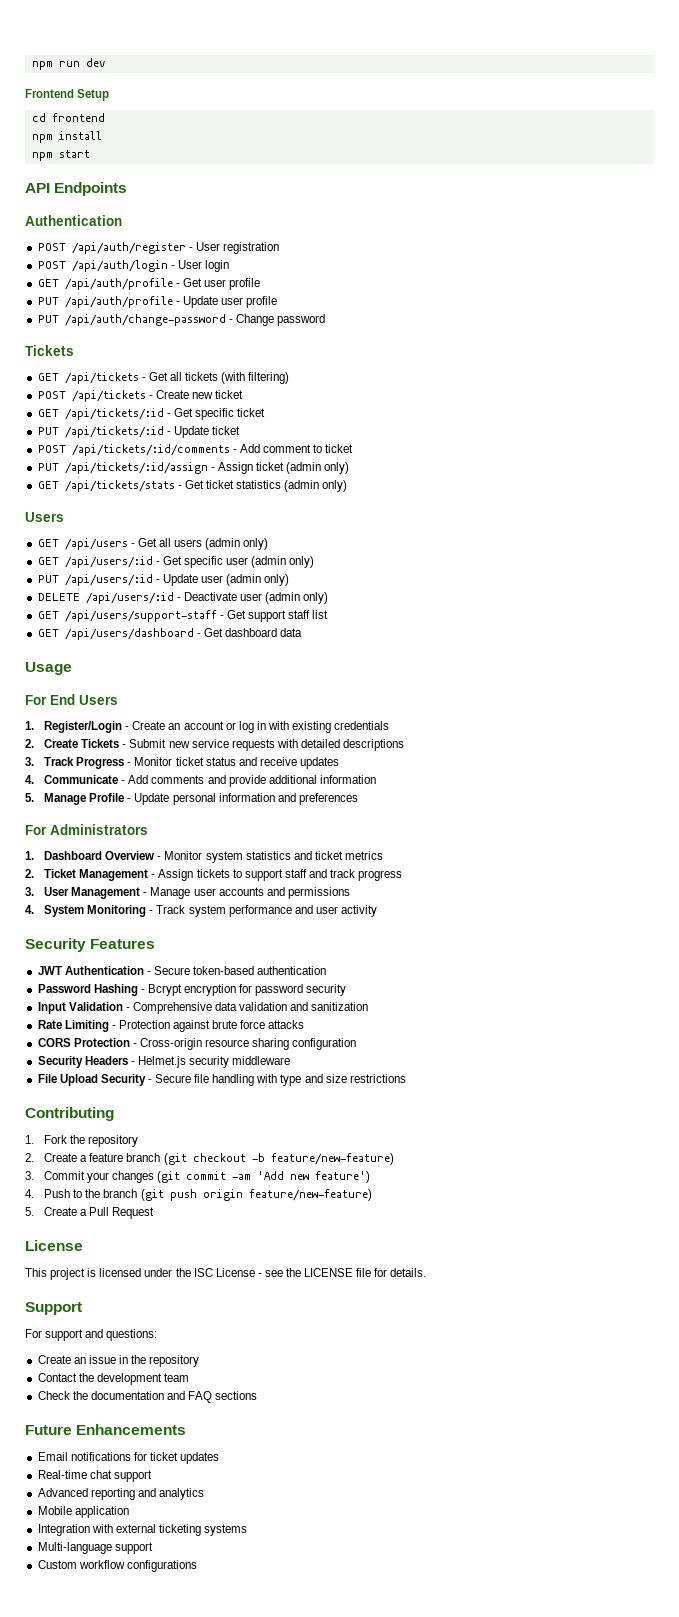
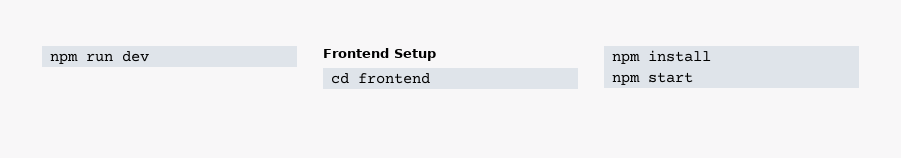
[25,182,128,196] [25,215,122,226] [37,242,279,254] [37,260,229,272] [37,278,261,290] [37,296,278,308] [37,314,325,326] [25,345,74,356] [37,372,290,384] [37,390,244,402] [37,408,266,420] [37,426,240,438] [37,444,354,456] [37,462,350,474] [37,480,348,492] [25,512,64,522] [37,538,269,550] [37,556,315,568] [37,574,290,586] [37,592,329,604] [37,610,329,622] [37,628,303,640] [25,662,72,675] [25,694,118,705] [25,721,390,733] [25,739,405,751] [25,757,339,769] [25,775,376,787] [25,793,358,805] [25,824,148,835] [25,851,383,863] [25,869,403,881] [25,887,350,899] [25,905,377,917] [25,938,156,952] [37,966,327,975] [37,984,347,996] [37,1002,369,1014] [37,1020,305,1032] [37,1038,357,1050] [37,1056,291,1068] [37,1074,406,1086] [25,1107,114,1121] [25,1135,139,1147] [25,1153,394,1165] [25,1171,371,1183] [25,1189,372,1201] [25,1207,155,1219] [25,1240,83,1251] [25,1268,427,1280] [25,1302,82,1315] [25,1329,158,1341] [37,1355,200,1367] [37,1373,189,1385] [37,1391,258,1403] [25,1424,187,1435] [37,1452,220,1464] [37,1470,152,1482] [37,1488,204,1500] [37,1506,129,1518] [37,1524,248,1536] [37,1542,153,1554] [37,1560,197,1572] // API Endpoints // Authentication // POST /api/auth/register - User registration // POST /api/auth/login - User login // GET /api/auth/profile - Get user profile // PUT /api/auth/profile - Update user profile // PUT /api/auth/change-password - Change password // Tickets // GET /api/tickets - Get all tickets (with filtering) // POST /api/tickets - Create new ticket // GET /api/tickets/:id - Get specific ticket // PUT /api/tickets/:id - Update ticket // POST /api/tickets/:id/comments - Add comment to ticket // PUT /api/tickets/:id/assign - Assign ticket (admin only) // GET /api/tickets/stats - Get ticket statistics (admin only) // Users // GET /api/users - Get all users (admin only) // GET /api/users/:id - Get specific user (admin only) // PUT /api/users/:id - Update user (admin only) // DELETE /api/users/:id - Deactivate user (admin only) // GET /api/users/support-staff - Get support staff list // GET /api/users/dashboard - Get dashboard data // Usage // For End Users // 1. Register/Login - Create an account or log in with existing credentials // 2. Create Tickets - Submit new service requests with detailed descriptions // 3. Track Progress - Monitor ticket status and receive updates // 4. Communicate - Add comments and provide additional information // 5. Manage Profile - Update personal information and preferences // For Administrators // 1. Dashboard Overview - Monitor system statistics and ticket metrics // 2. Ticket Management - Assign tickets to support staff and track progress // 3. User Management - Manage user accounts and permissions // 4. System Monitoring - Track system performance and user activity // Security Features // JWT Authentication - Secure token-based authentication // Password Hashing - Bcrypt encryption for password security // Input Validation - Comprehensive data validation and sanitization // Rate Limiting - Protection against brute force attacks // CORS Protection - Cross-origin resource sharing configuration // Security Headers - Helmet.js security middleware // File Upload Security - Secure file handling with type and size restrictions // Contributing // 1. Fork the repository // 2. Create a feature branch (git checkout -b feature/new-feature) // 3. Commit your changes (git commit -am 'Add new feature') // 4. Push to the branch (git push origin feature/new-feature) // 5. Create a Pull Request // License // This project is licensed under the ISC License - see the LICENSE file for details. // Support // For support and questions: // Create an issue in the repository // Contact the development team // Check the documentation and FAQ sections // Future Enhancements // Email notifications for ticket updates // Real-time chat support // Advanced reporting and analytics // Mobile application // Integration with external ticketing systems // Multi-language support // Custom workflow configurations -> (694, 77) none

